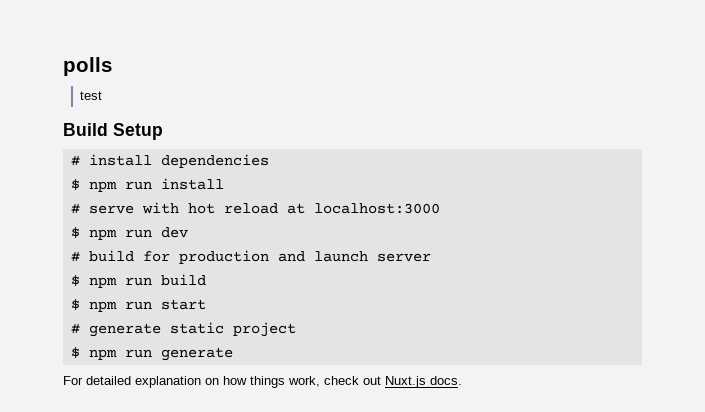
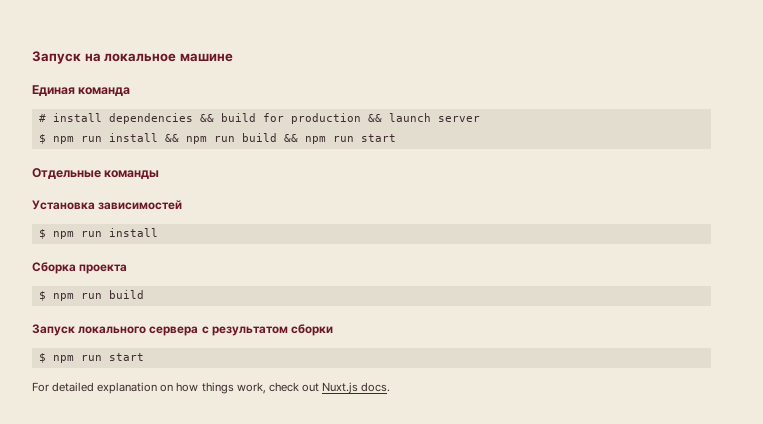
[63,57,112,76] [80,91,103,100] [63,123,163,140] [70,154,269,168] [70,178,224,192] [70,202,440,214] [70,227,188,240] [70,250,431,264] [70,274,206,288] [70,299,206,312] [70,322,296,337] [70,347,233,361] polls // test // Build Setup // # install dependencies // $ npm run install // # serve with hot reload at localhost:3000 // $ npm run dev // # build for production and launch server // $ npm run build // $ npm run start // # generate static project // $ npm run generate -> [32,51,233,64] [32,85,131,96] [38,113,480,124] [38,133,396,144] [32,168,160,179] [32,200,183,210] [38,228,158,239] [32,262,128,274] [38,290,144,301] [32,324,334,336] [38,353,144,363] Запуск на локальное машине // Единая команда // # install dependencies && build for production && launch server // $ npm run install && npm run build && npm run start // Отдельные команды // Установка зависимостей // $ npm run install // Сборка проекта // $ npm run build // Запуск локального сервера с результатом сборки // $ npm run start

